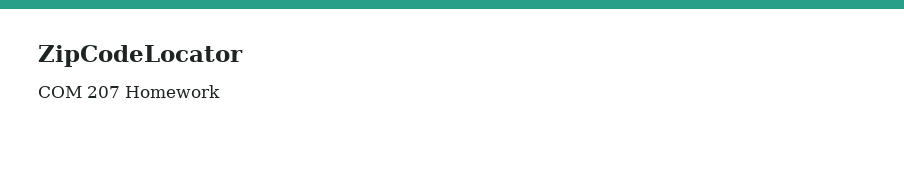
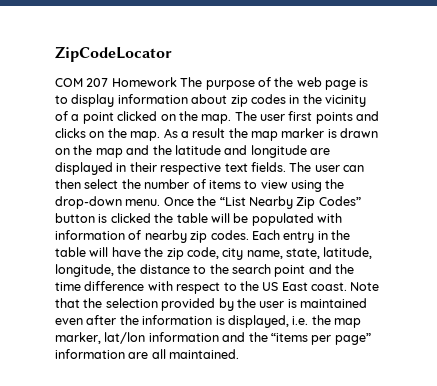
(220, 91) none -> [180,77,369,90] [55,94,366,107] [55,111,380,124] [55,128,379,141] [55,145,330,158] [55,162,364,175] [55,179,345,192] [55,196,361,209] [55,213,342,226] [55,230,350,243] [55,247,373,260] [55,264,354,277] [55,281,380,294] [55,298,367,311] [55,315,361,328] [55,332,371,345] [55,349,240,359] The purpose of the web page is to display information about zip codes in the vicinity of a point clicked on the map. The user first points and clicks on the map. As a result the map marker is drawn on the map and the latitude and longitude are displayed in their respective text fields. The user can then select the number of items to view using the drop-down menu. Once the “List Nearby Zip Codes” button is clicked the table will be populated with information of nearby zip codes. Each entry in the table will have the zip code, city name, state, latitude, longitude, the distance to the search point and the time difference with respect to the US East coast. Note that the selection provided by the user is maintained even after the information is displayed, i.e. the map marker, lat/lon information and the “items per page” information are all maintained.

